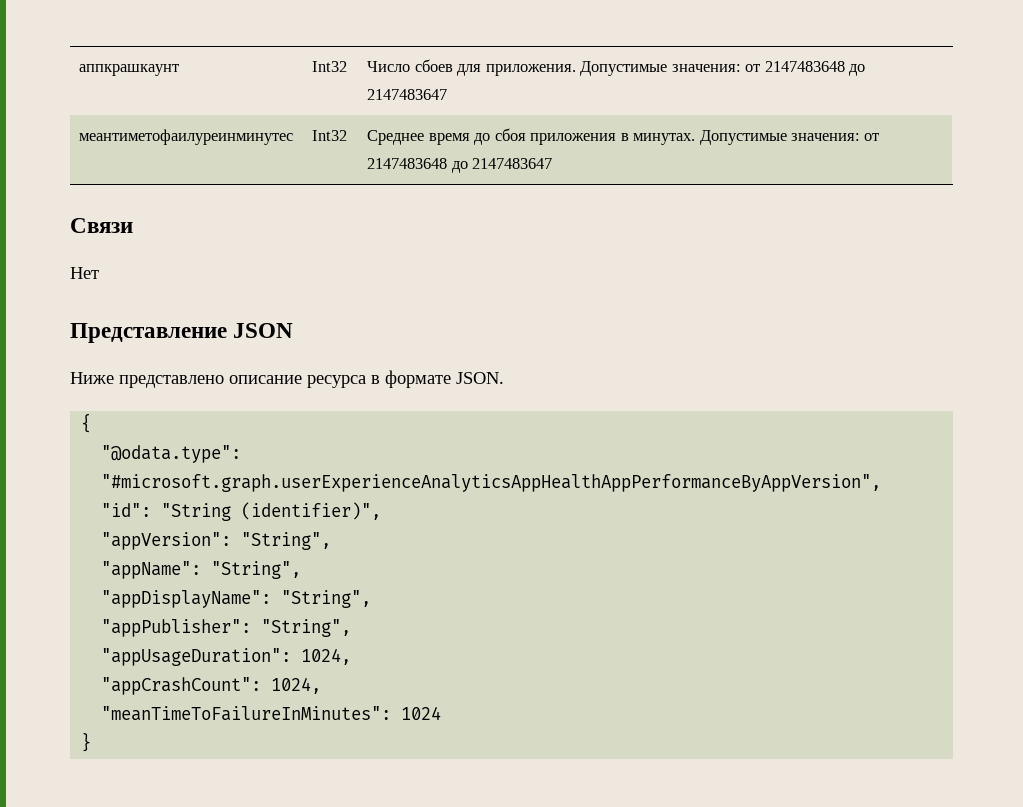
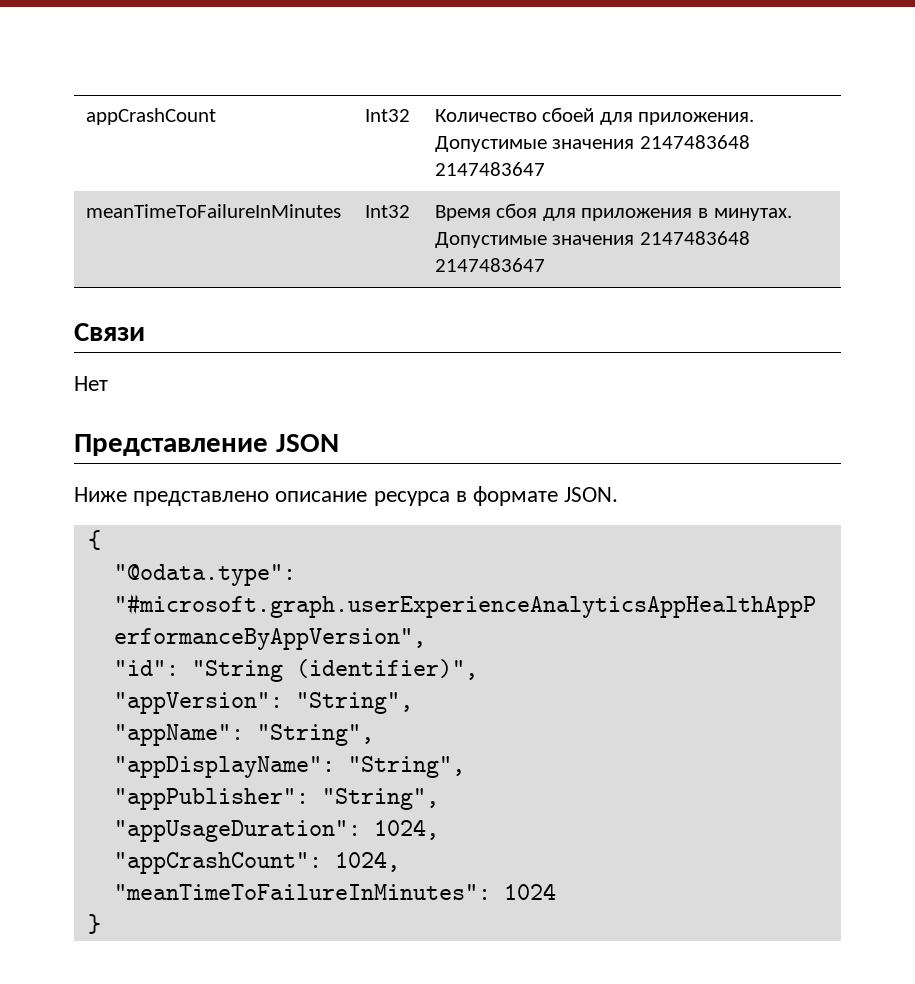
[79,64,180,76] [312,61,348,72] [367,59,453,72] аппкрашкаунт | Int32 | Число сбоев -> [85,108,216,125] [364,109,410,122] [434,107,595,122] appCrashCount | Int32 | Количество сбоей
[671,61,865,76] [367,89,448,100] [79,129,294,145] [312,130,348,141] [367,128,880,145] [367,158,468,173] значения: от 2147483648 до 2147483647 // меантиметофаилуреинминутес | Int32 | Среднее время до сбоя приложения в минутах. Допустимые значения: от 2147483648 до -> [552,135,750,149] [434,162,545,176] [85,204,341,218] [364,205,410,218] [434,203,792,221] [434,231,750,248] значения 2147483648 2147483647 // meanTimeToFailureInMinutes | Int32 | Время сбоя для приложения в минутах. Допустимые значения 2147483648

